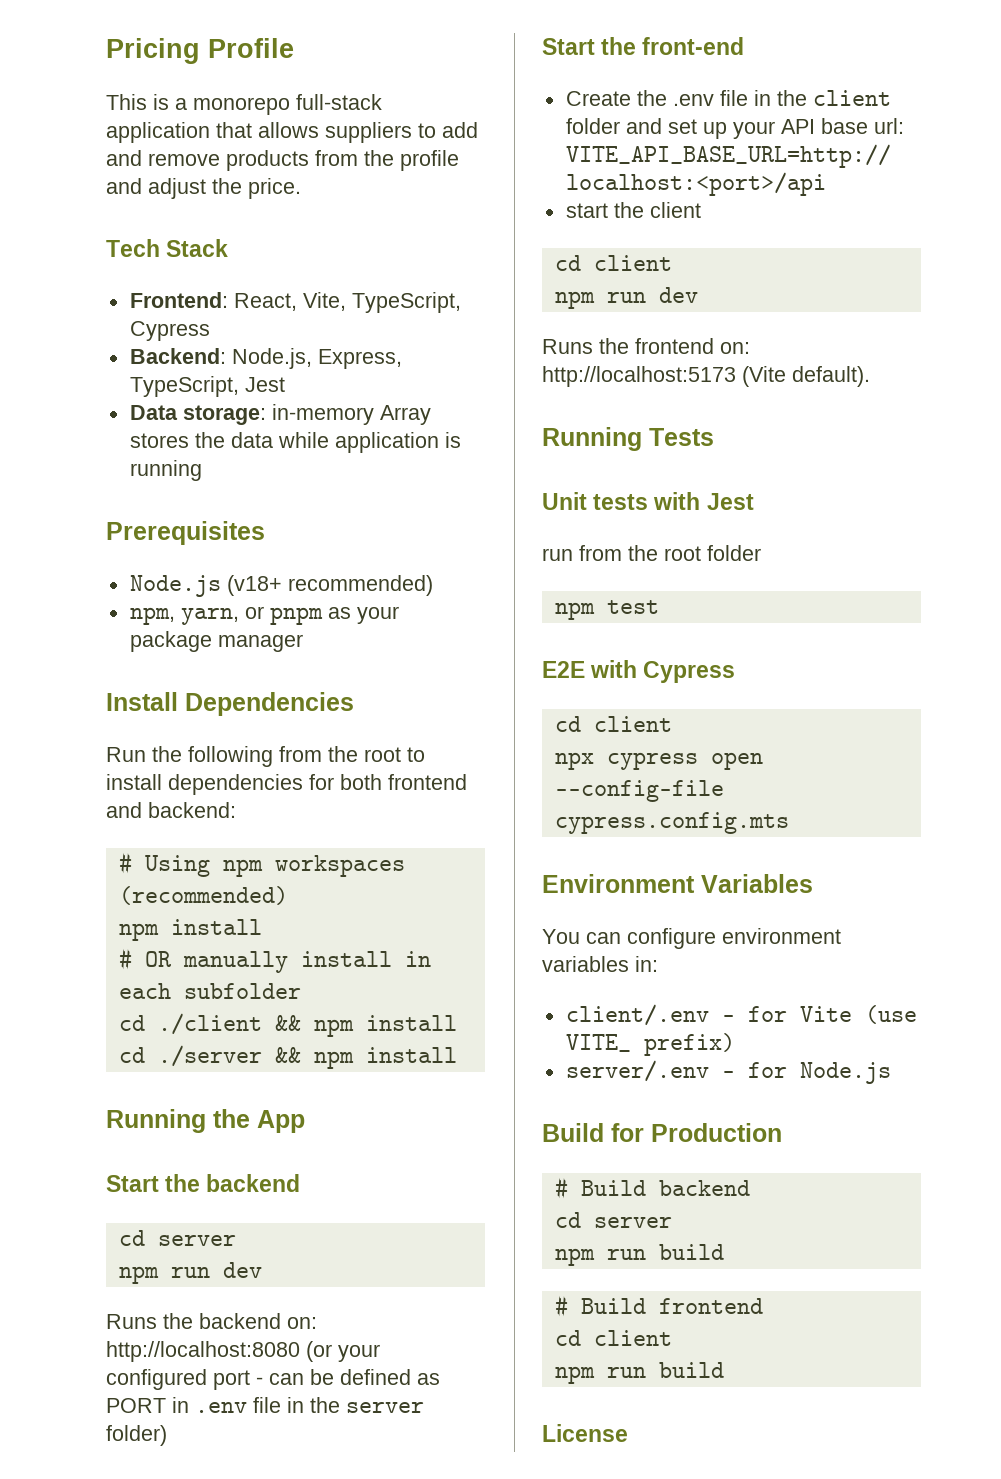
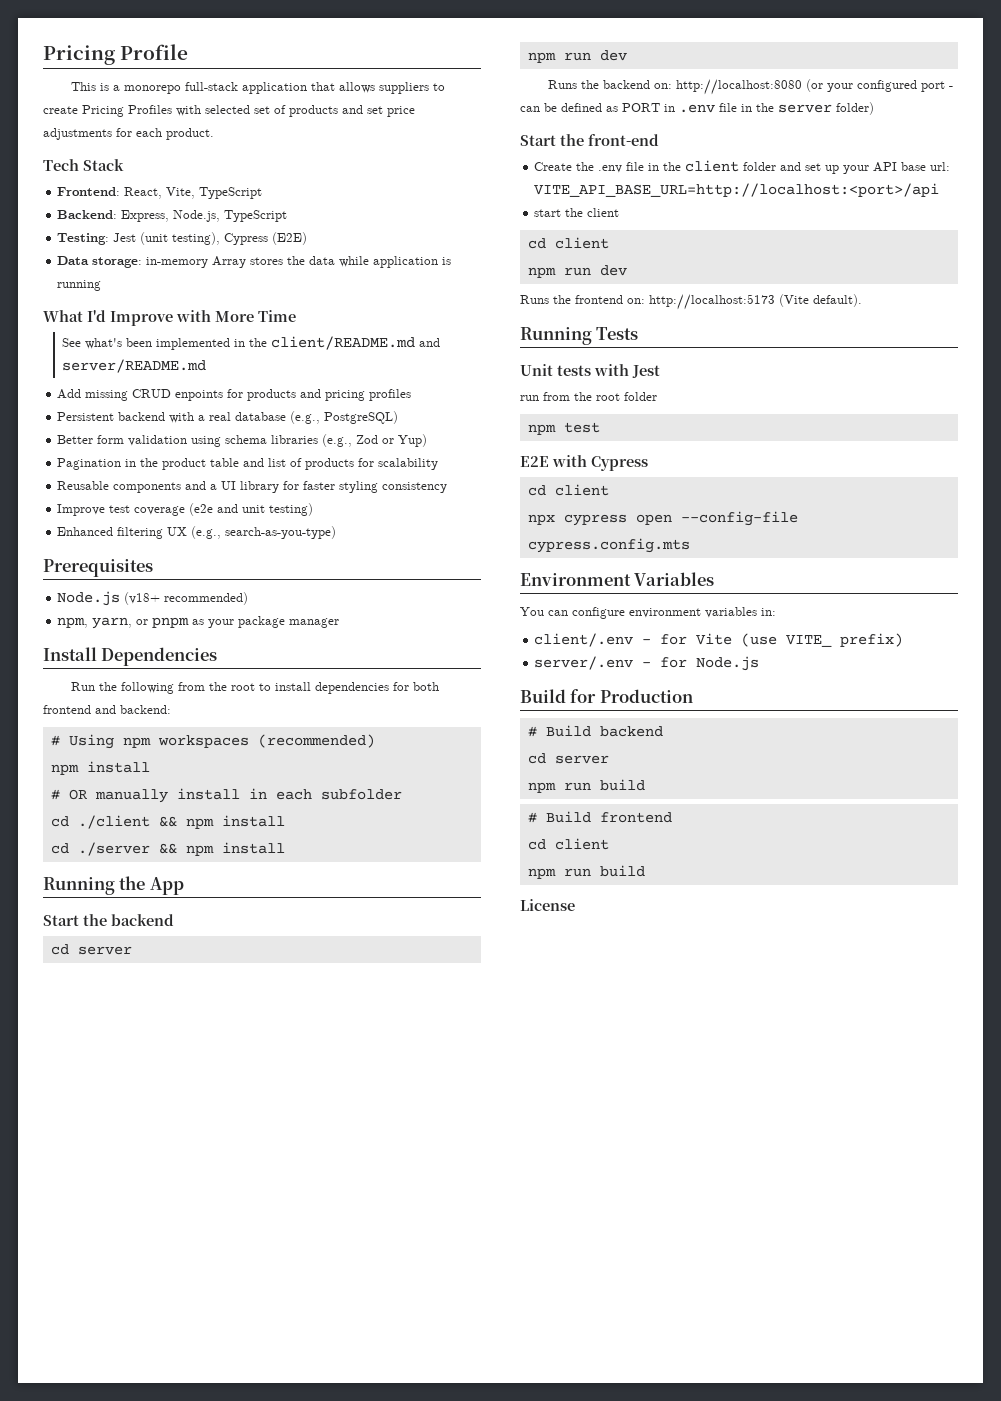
[442,122,478,138] [106,150,459,171] [106,178,301,199] add and remove products from the profile and adjust the price. -> [43,105,415,117] [43,128,214,140] create Pricing Profiles with selected set of products and set price adjustments for each product.
[351,292,461,313] [129,321,210,341] TypeScript, Cypress -> [199,187,263,199] TypeScript
[231,348,402,369] [129,376,285,397] Node.js, Express, TypeScript, Jest -> [121,210,288,222] [57,232,308,245] Express, Node.js, TypeScript // Testing: Jest (unit testing), Cypress (E2E)
(202, 470) none -> [43,310,296,326] [61,336,440,350] [61,359,206,373] [57,389,412,401] [57,411,399,424] [57,434,428,447] [57,458,439,470] [57,481,448,493] [57,503,314,516] [57,526,337,539] // What I'd Improve with More Time // See what's been implemented in the client/README.md and server/README.md // Add missing CRUD enpoints for products and pricing profiles // Persistent backend with a real database (e.g., PostgreSQL) // Better form validation using schema libraries (e.g., Zod or Yup) // Pagination in the product table and list of products for scalability // Reusable components and a UI library for faster styling consistency // Improve test coverage (e2e and unit testing) // Enhanced filtering UX (e.g., search-as-you-type)

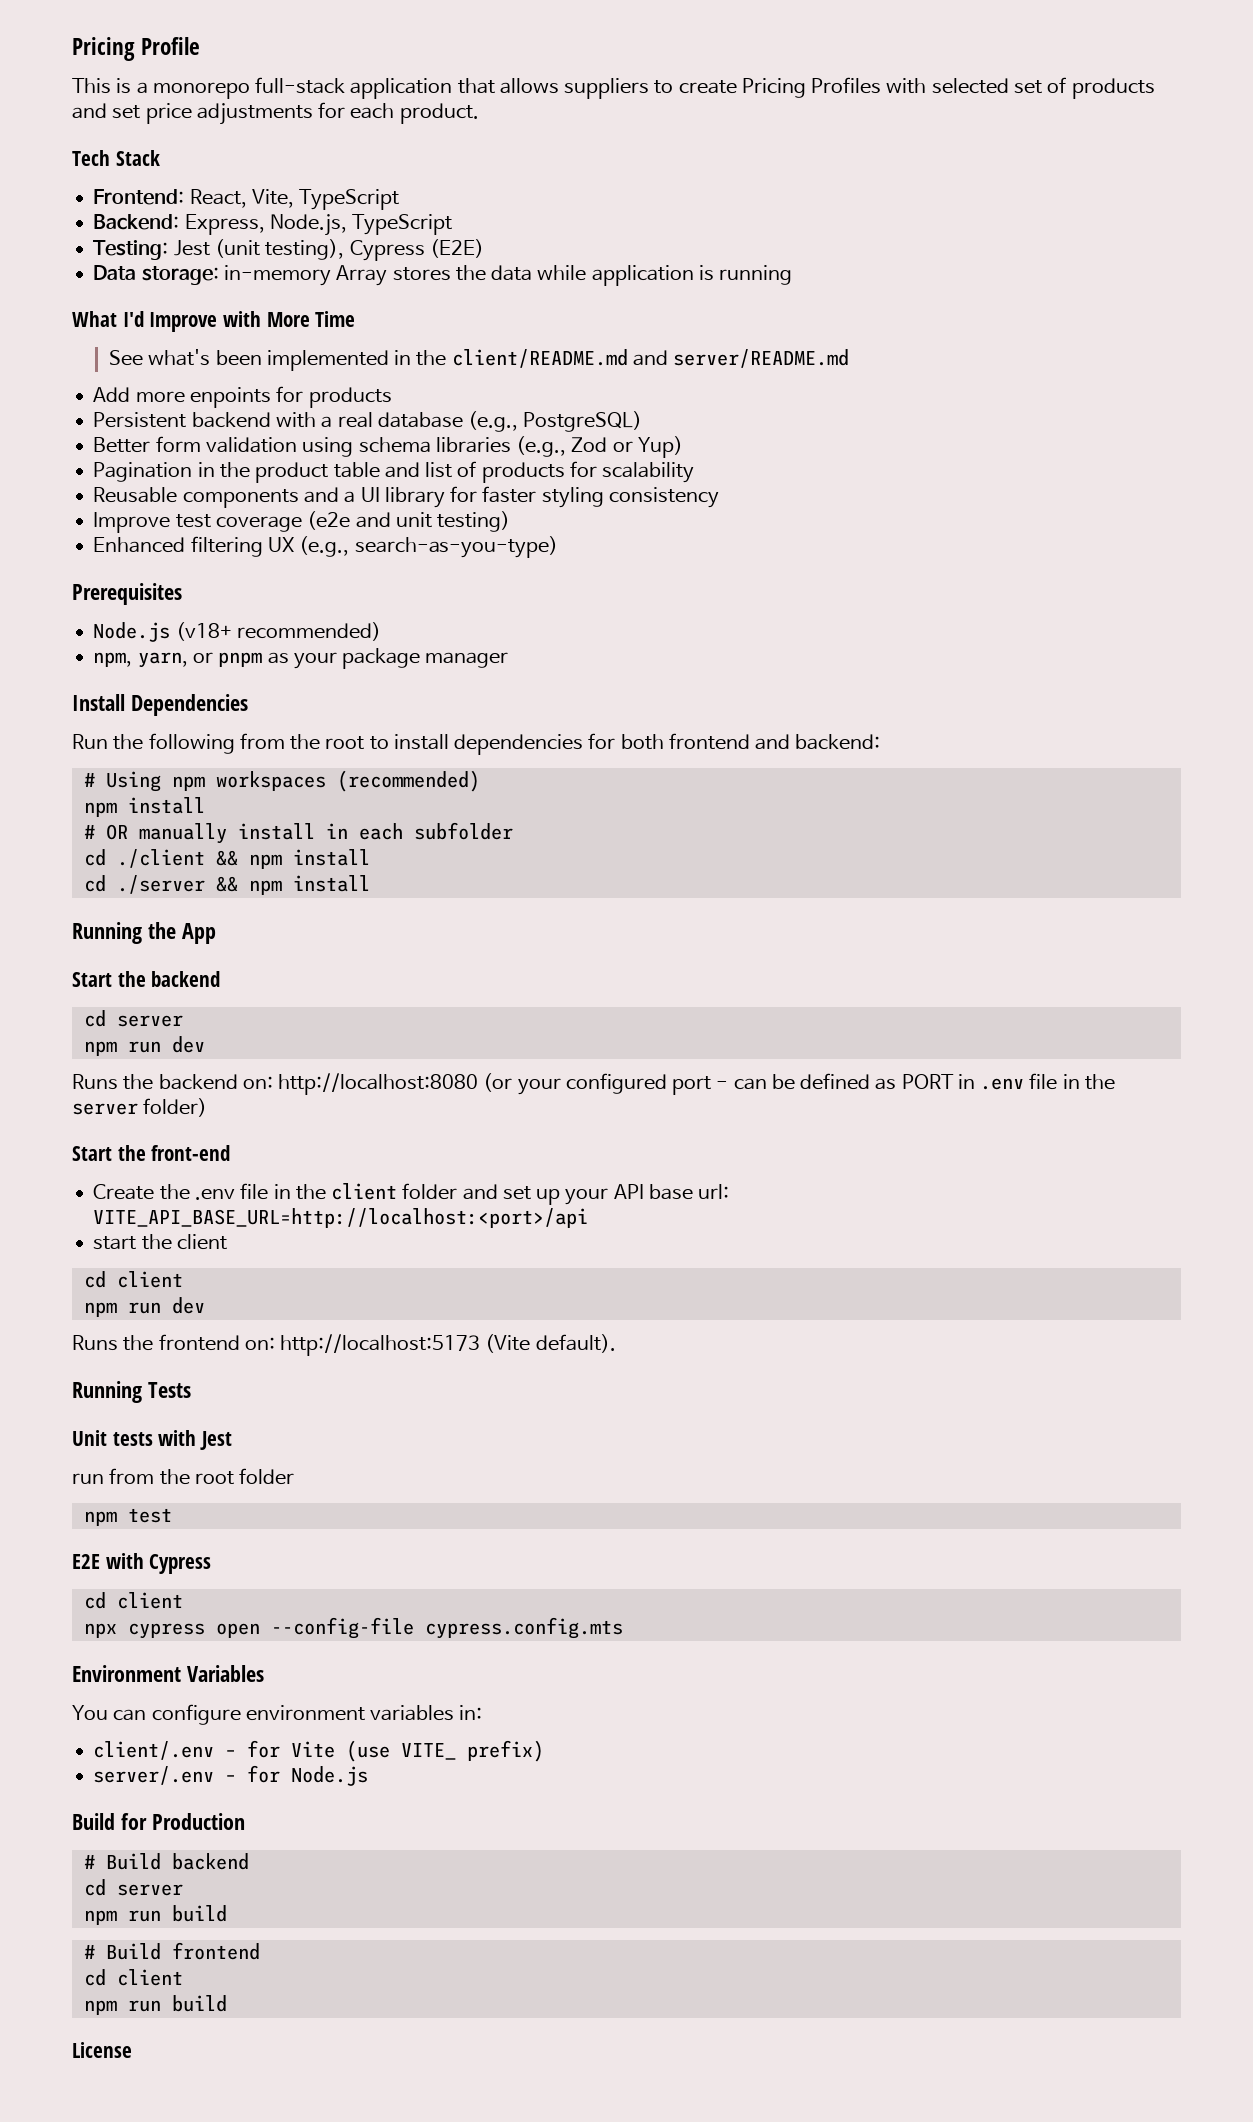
[85,389,172,401] missing CRUD -> [135,391,185,403] more
[300,389,412,401] and pricing profiles -> (392, 397) none

